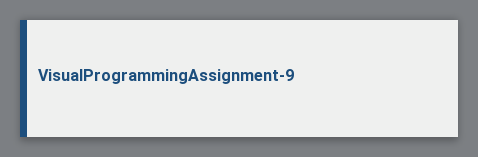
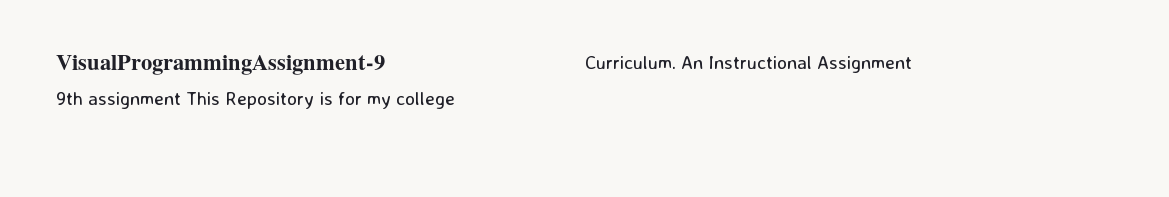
(294, 76) none -> [56,92,455,109] [585,56,913,73] // 9th assignment This Repository is for my college Curriculum. An Instructional Assignment

